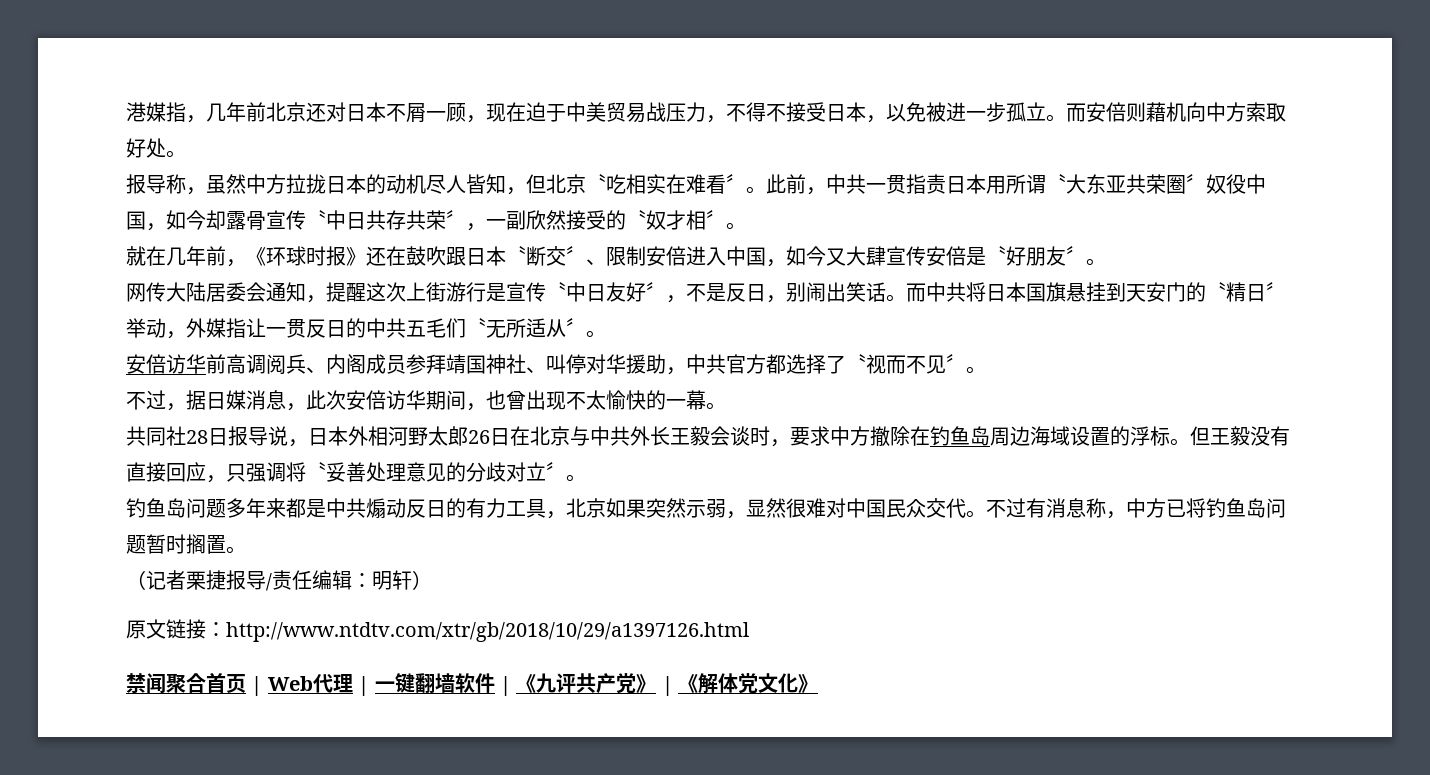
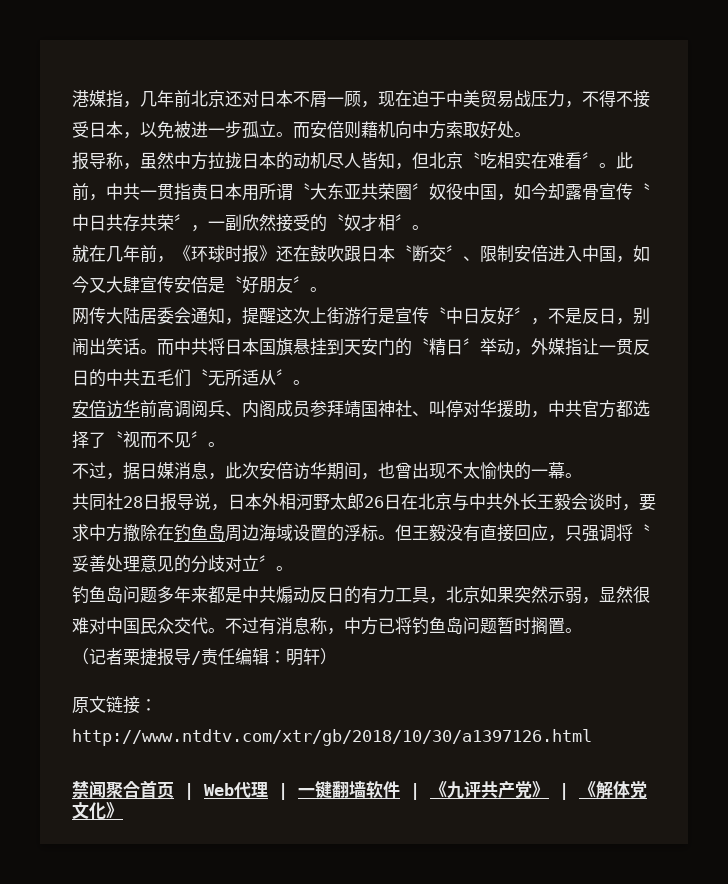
[226,622,749,642] http://www.ntdtv.com/xtr/gb/2018/10/29/a1397126.html -> [72,729,592,746] http://www.ntdtv.com/xtr/gb/2018/10/30/a1397126.html

